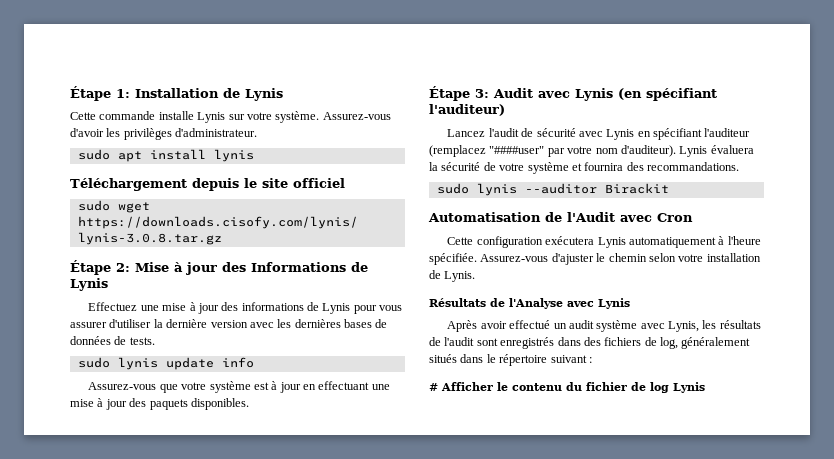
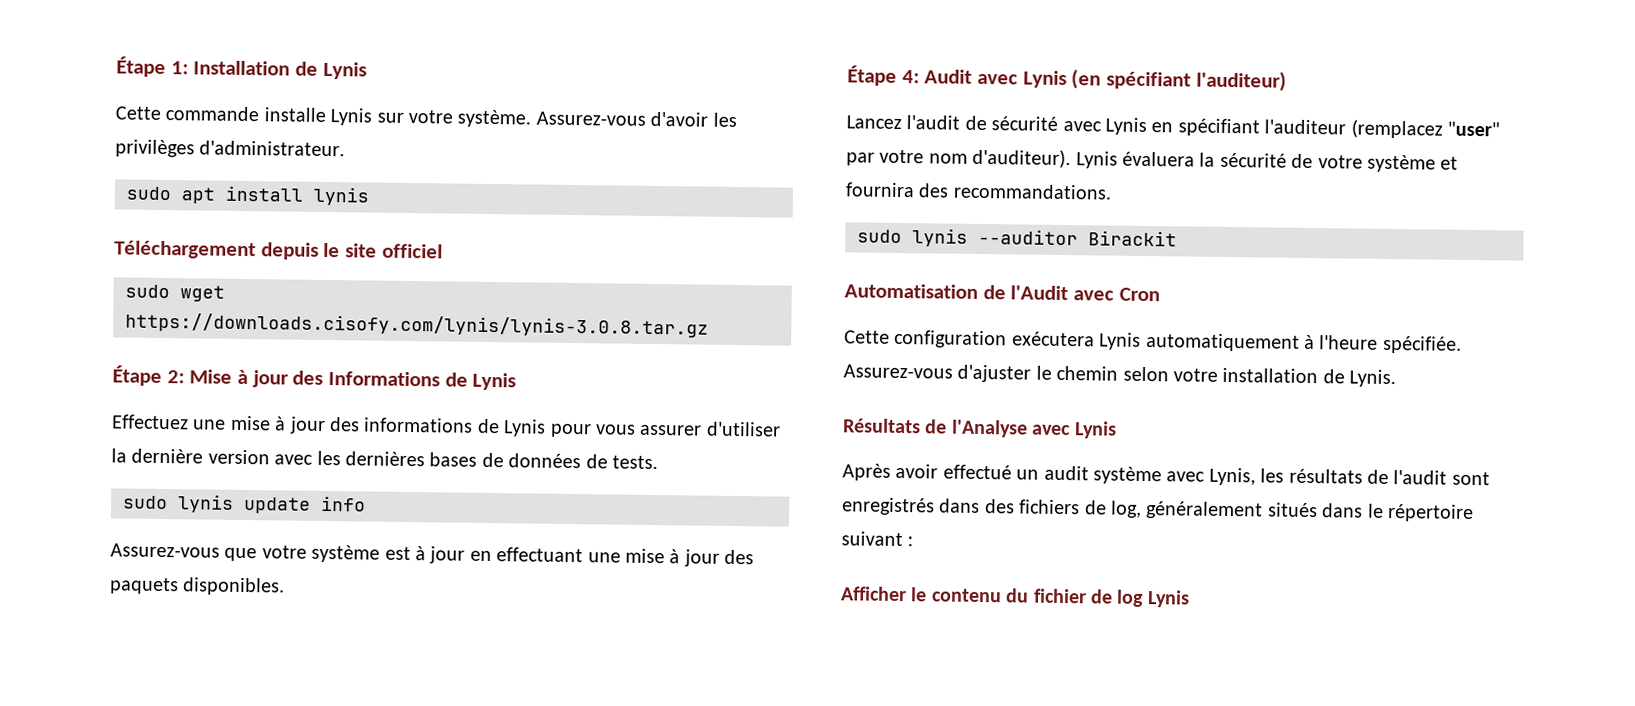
[475,89,489,98] 3: -> [901,70,920,84] 4:
[489,146,545,154] "####user" -> [1447,121,1500,137] "user"
[429,383,438,391] # -> (914, 541) none

